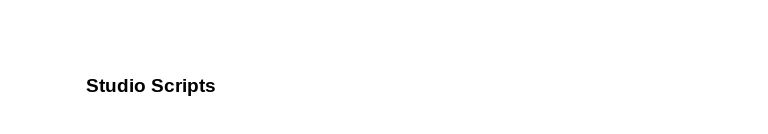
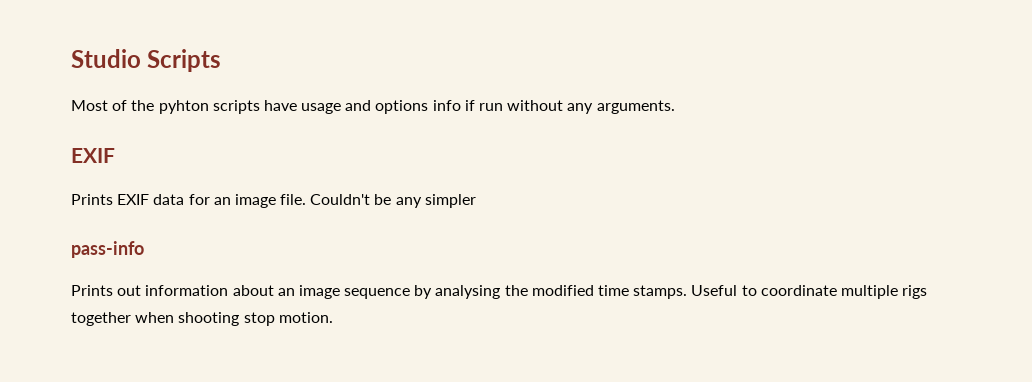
(217, 87) none -> [71,100,675,114] [71,148,115,163] [71,194,476,208] [71,241,144,258] [71,285,928,299] [71,312,333,326] // Most of the pyhton scripts have usage and options info if run without any arguments. // EXIF // Prints EXIF data for an image file. Couldn't be any simpler // pass-info // Prints out information about an image sequence by analysing the modified time stamps. Useful to coordinate multiple rigs together when shooting stop motion.

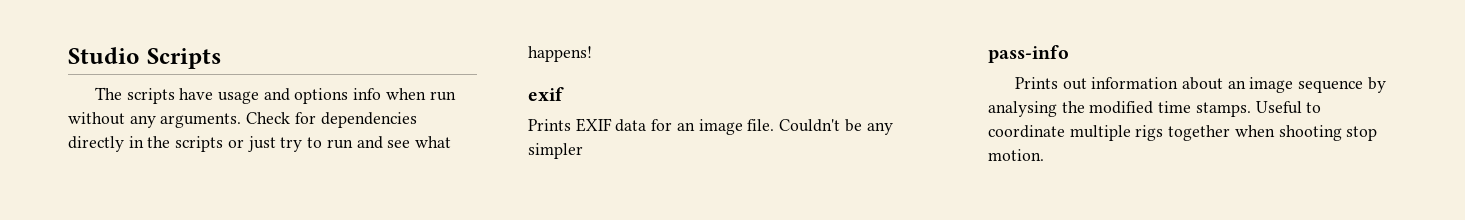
[71,100,209,114] Most of the pyhton -> [94,87,122,100] The
[464,100,475,111] if -> [385,88,426,100] when
[71,148,115,163] // EXIF -> [246,112,417,128] [68,136,451,152] [528,46,592,62] [528,87,564,101] Check for dependencies directly in the scripts or just try to run and see what happens! // exif

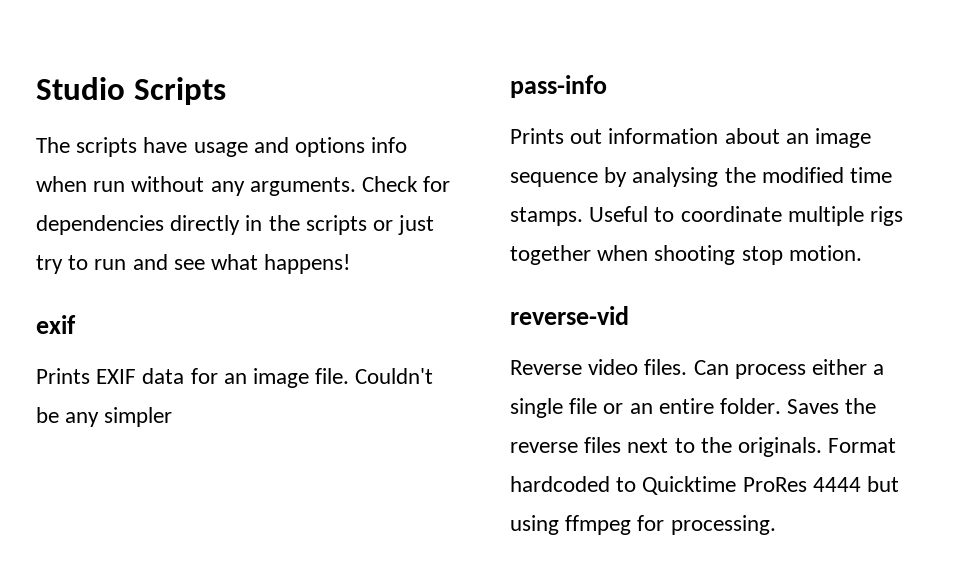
(1044, 155) none -> [510,306,629,325] [510,359,885,379] [510,398,877,418] [510,437,897,457] [510,476,900,495] [510,515,776,535] // reverse-vid // Reverse video files. Can process either a single file or an entire folder. Saves the reverse files next to the originals. Format hardcoded to Quicktime ProRes 4444 but using ffmpeg for processing.

